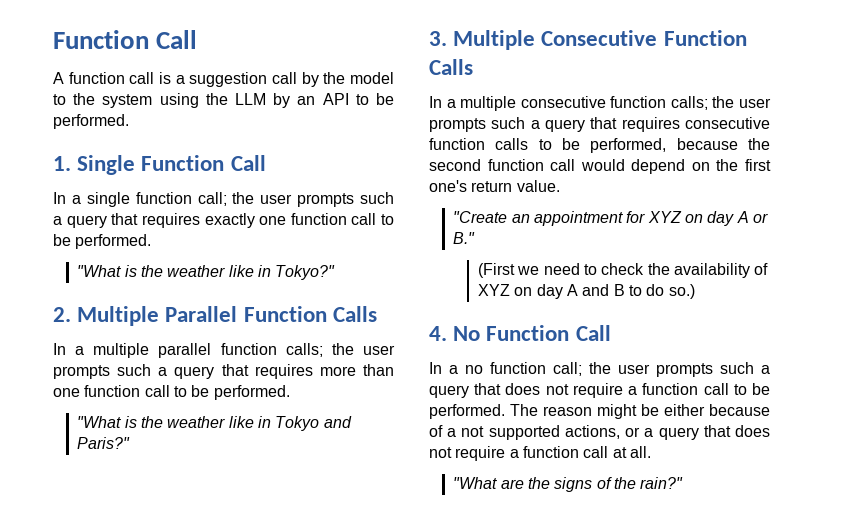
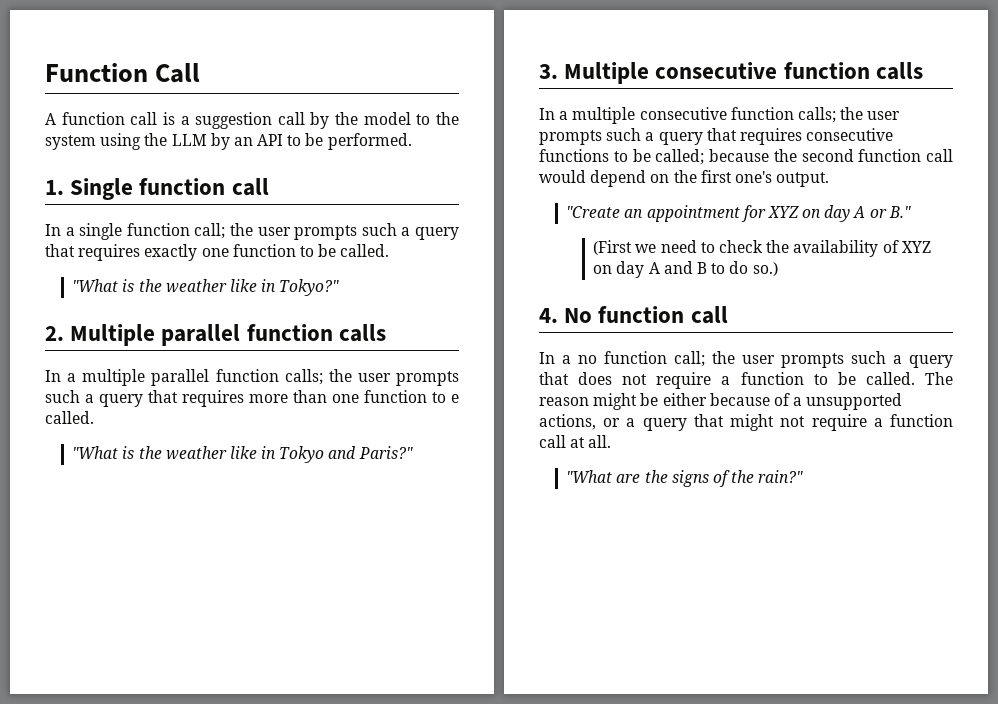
[141,155,266,171] Function Call -> [139,178,269,196] function call
[351,213,394,225] [53,234,152,249] call to be performed. -> [299,244,390,257] to be called.
[165,306,377,322] Parallel Function Calls -> [161,324,386,346] parallel function calls
[144,385,290,400] call to be performed. -> [432,392,459,403] [45,411,94,424] to e called.
[541,30,747,46] [429,59,473,75] Consecutive Function Calls -> [655,62,923,80] consecutive function calls
[429,138,667,153] function calls to be performed, -> [539,149,705,165] functions to be called;
[471,180,560,192] return value. -> [776,172,830,187] output.
[486,325,611,341] Function Call -> [598,306,728,324] function call
[703,383,770,395] [429,404,505,419] call to be performed. -> [813,372,915,385] to be called.
[461,425,560,440] not supported -> [806,393,903,410] unsupported
[735,425,770,437] does -> [730,414,775,431] might

